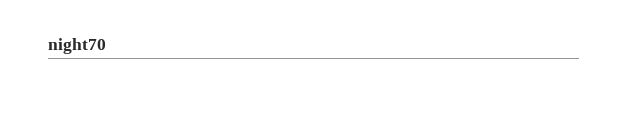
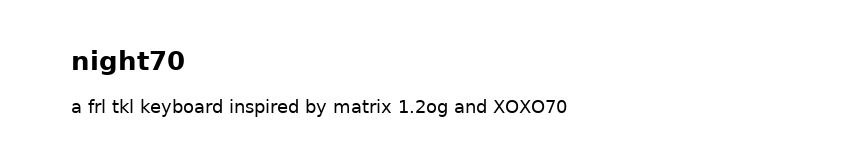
(106, 46) none -> [71,99,567,117] // a frl tkl keyboard inspired by matrix 1.2og and XOXO70

